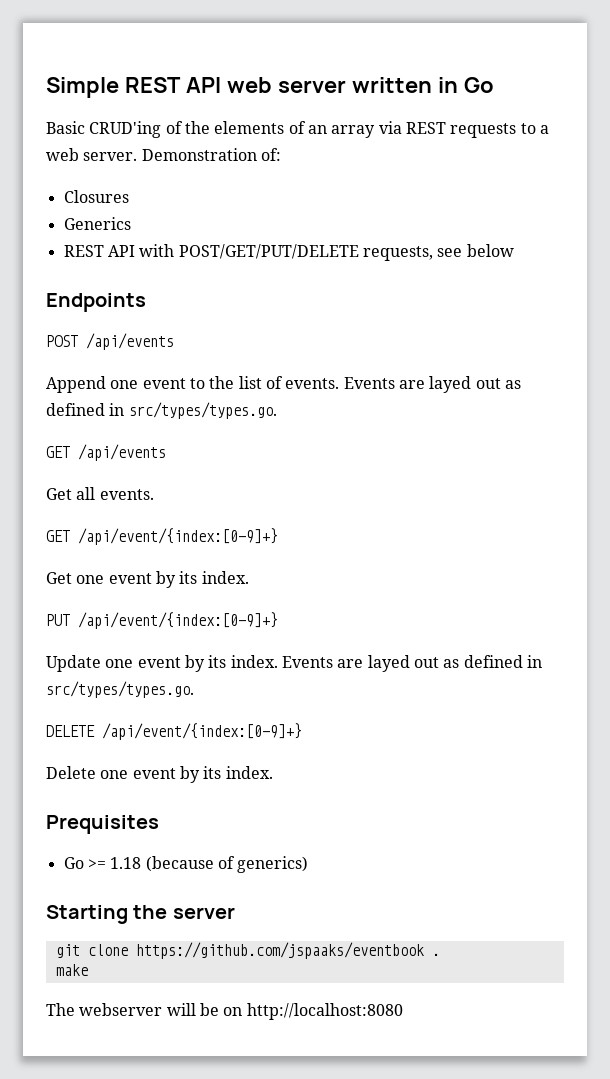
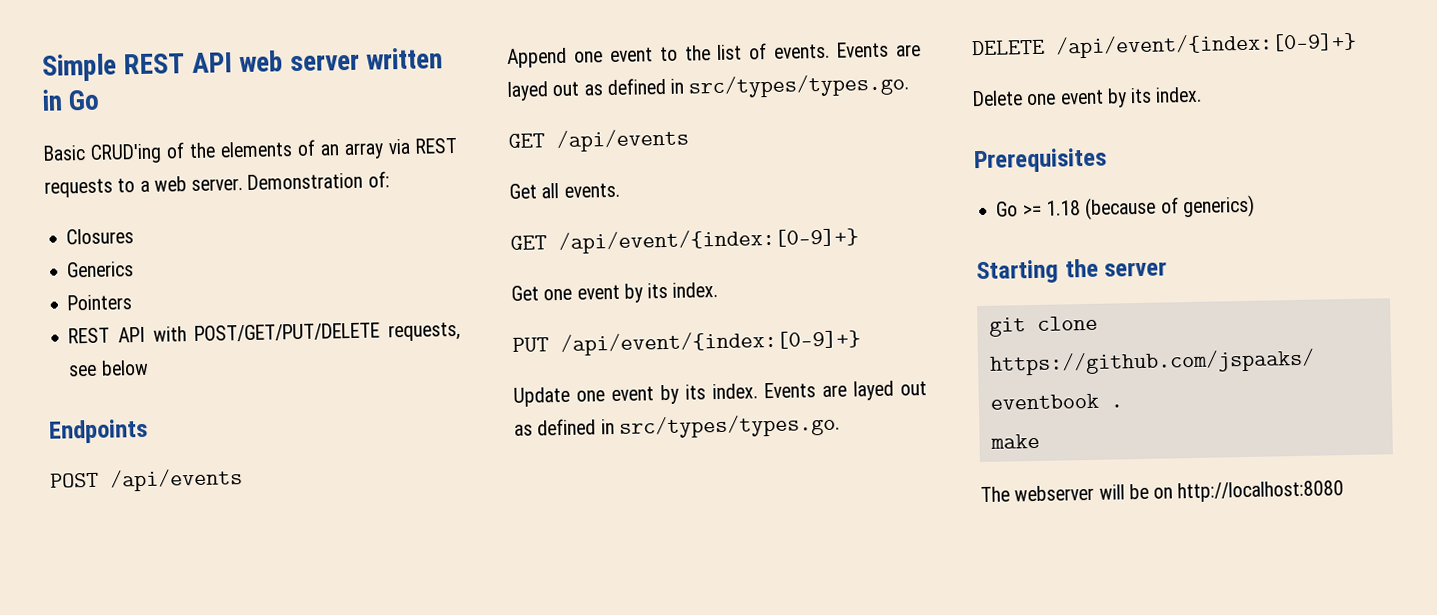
(131, 223) none -> [67,294,133,311] // Pointers
[46,815,159,834] Prequisites -> [974,147,1107,174] Prerequisites

